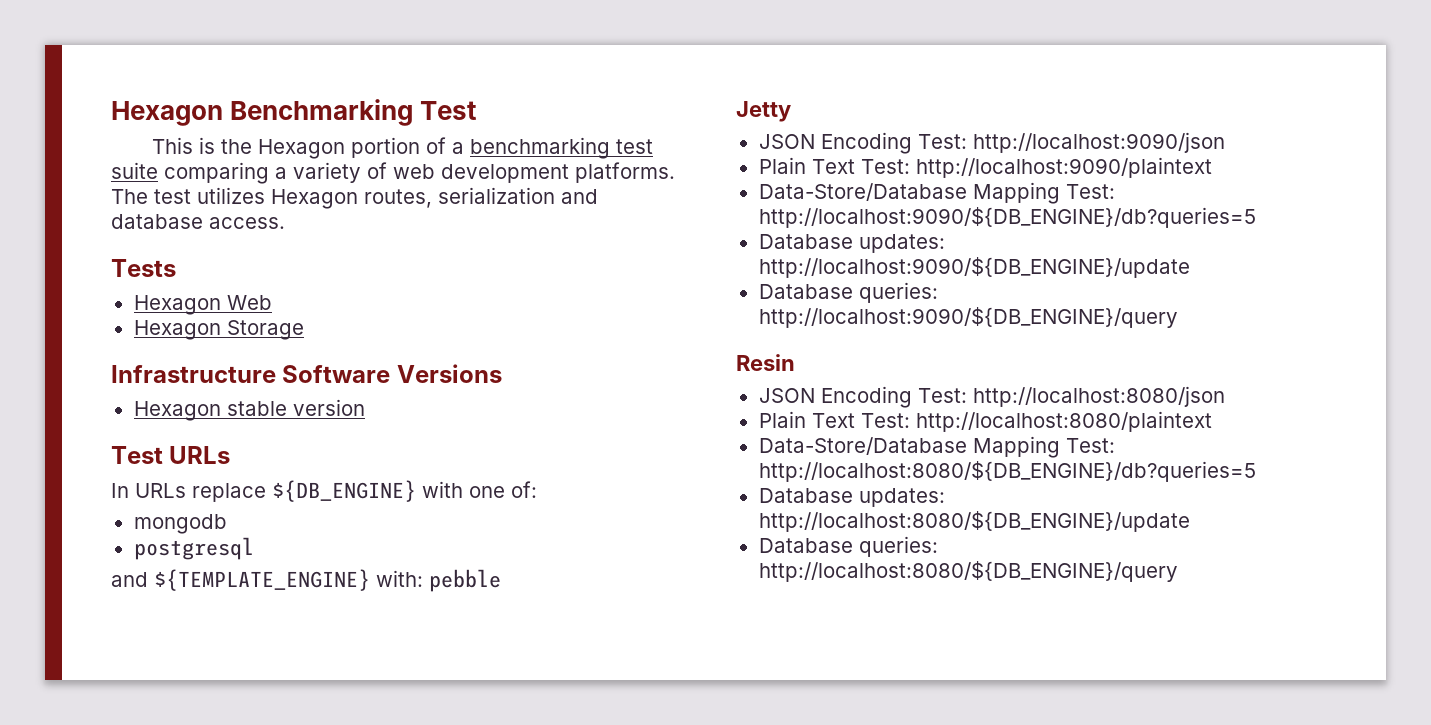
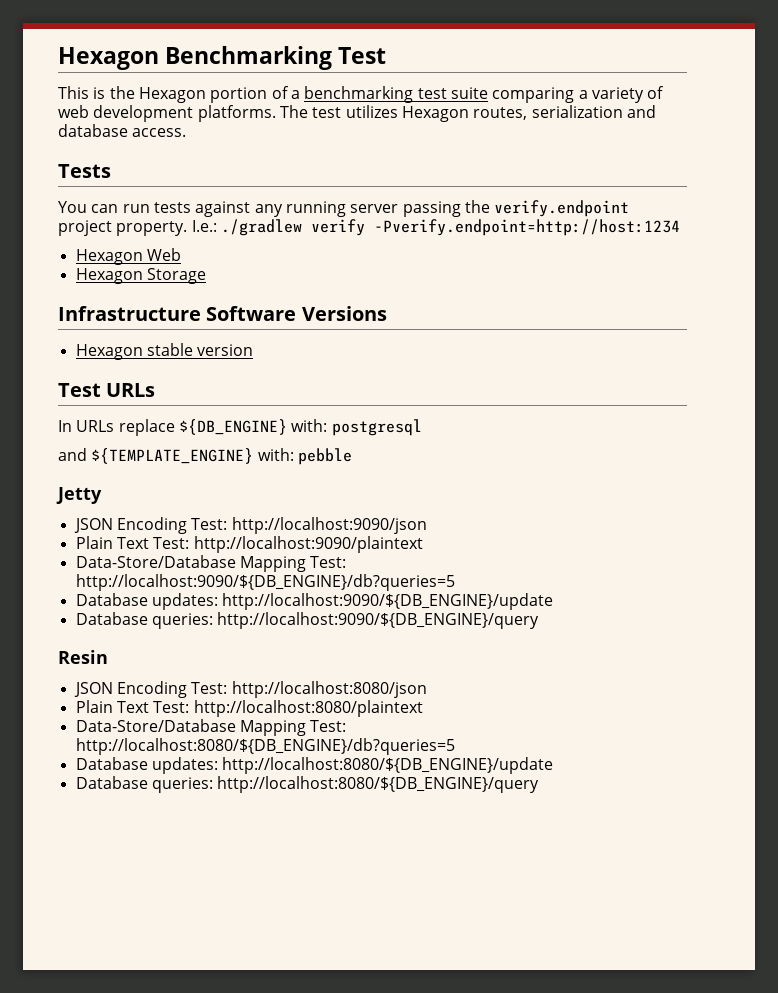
(176, 268) none -> [58,200,630,217] [58,219,680,236] // You can run tests against any running server passing the verify.endpoint project property. I.e.: ./gradlew verify -Pverify.endpoint=http://host:1234
[422,481,537,498] [133,514,227,534] with one of: // mongodb // -> [291,419,328,432] with:

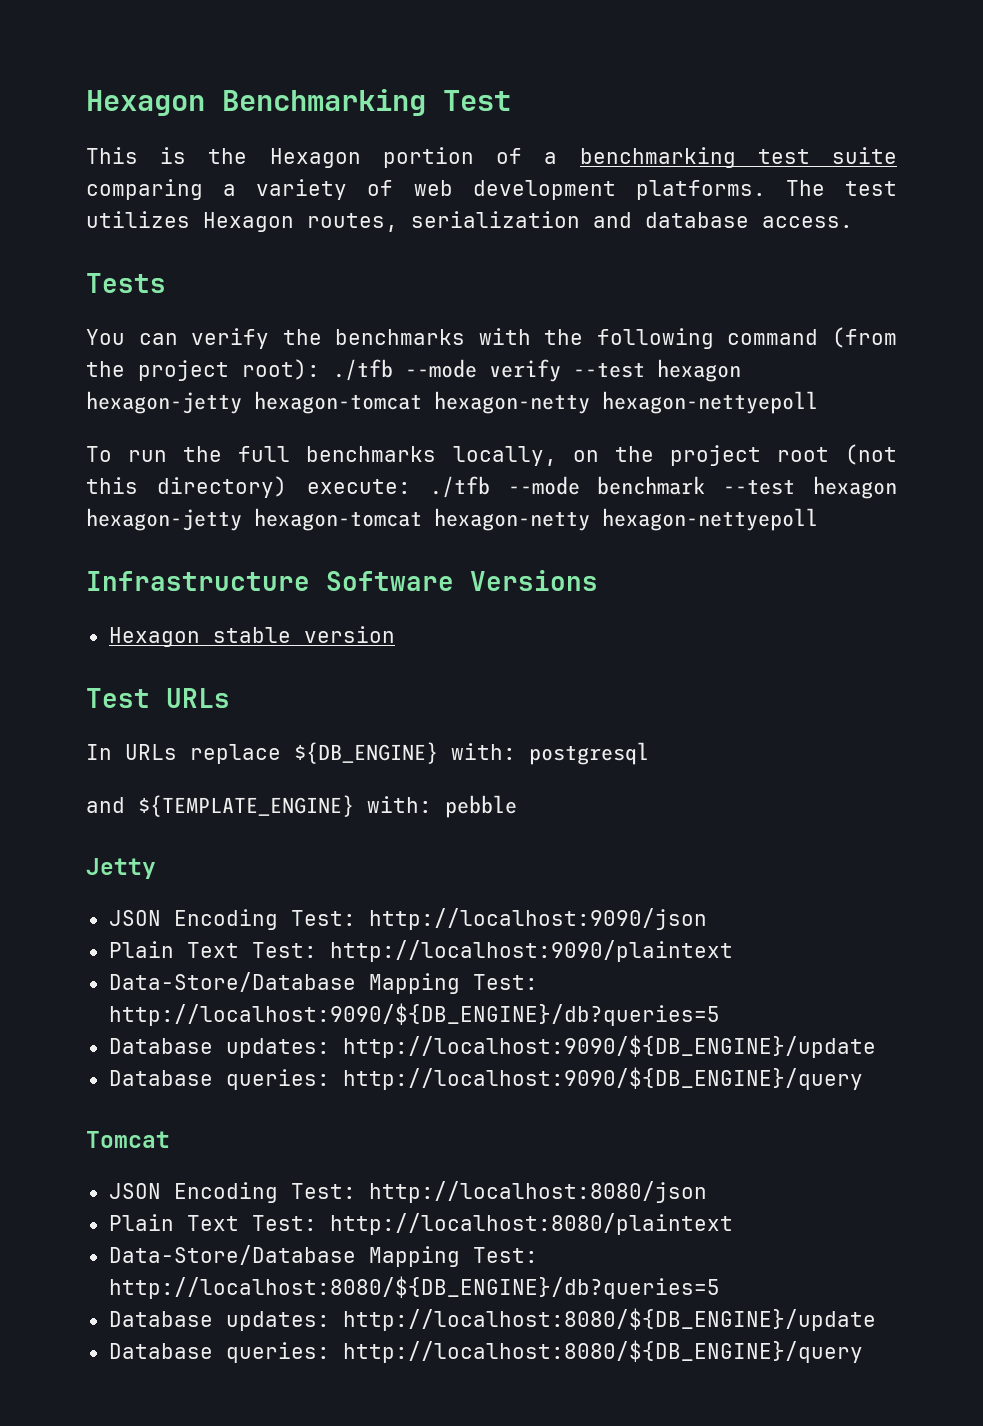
[122,200,630,217] [58,219,680,236] [75,248,181,265] [75,268,206,284] run tests against any running server passing the verify.endpoint project property. I.e.: ./gradlew verify -Pverify.endpoint=http://host:1234 // Hexagon Web // Hexagon Storage -> [191,327,897,349] [86,359,741,382] [86,391,818,414] [86,444,898,466] [86,476,897,499] [86,508,818,531] verify the benchmarks with the following command (from the project root): ./tfb --mode verify --test hexagon hexagon-jetty hexagon-tomcat hexagon-netty hexagon-nettyepoll // To run the full benchmarks locally, on the project root (not this directory) execute: ./tfb --mode benchmark --test hexagon hexagon-jetty hexagon-tomcat hexagon-netty hexagon-nettyepoll
[58,650,108,664] Resin -> [86,1131,170,1148] Tomcat

